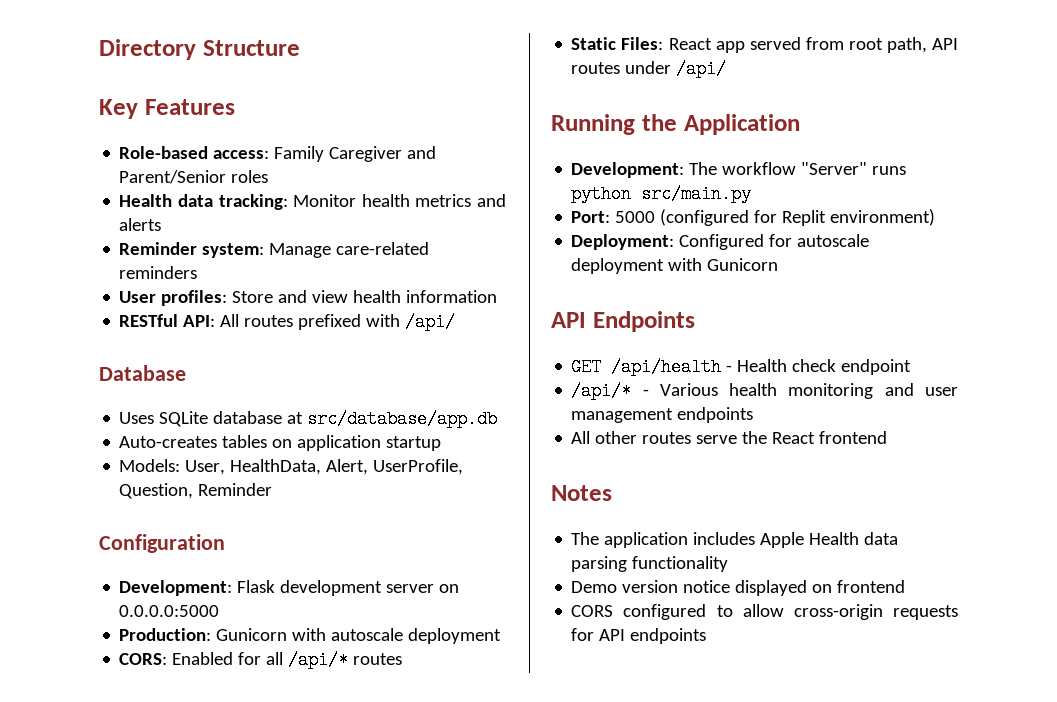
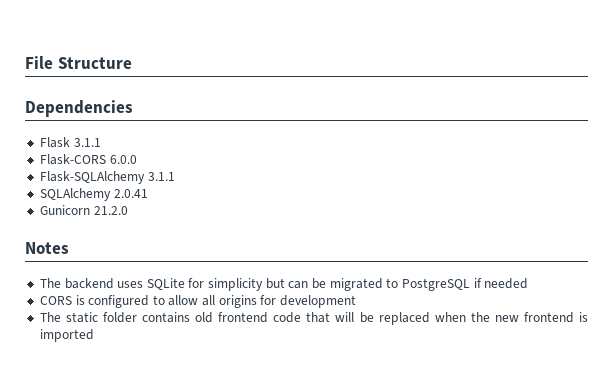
[99,39,196,60] Directory -> [25,56,53,69] File
[99,99,235,119] [119,146,437,162] [119,170,269,184] [119,194,506,210] [119,218,162,231] [119,242,430,258] [119,266,198,279] [119,290,498,306] [119,313,456,331] [99,365,186,381] [119,410,498,428] [119,435,442,451] [119,459,464,475] [119,483,273,499] [99,534,225,553] [119,580,460,596] [119,605,220,617] [119,628,502,644] [119,651,403,669] [571,37,958,53] [571,60,727,78] [551,114,800,135] [571,162,907,178] [571,185,752,203] [571,209,936,226] [571,234,870,250] [571,258,779,274] [551,311,695,332] [571,358,912,376] [571,382,958,400] [571,407,754,423] [571,431,888,444] [551,485,612,501] [571,532,899,548] [571,556,729,572] [571,580,906,596] Key Features // Role-based access: Family Caregiver and Parent/Senior roles // Health data tracking: Monitor health metrics and alerts // Reminder system: Manage care-related reminders // User profiles: Store and view health information // RESTful API: All routes prefixed with /api/ // Database // Uses SQLite database at src/database/app.db // Auto-creates tables on application startup // Models: User, HealthData, Alert, UserProfile, Question, Reminder // Configuration // Development: Flask development server on 0.0.0.0:5000 // Production: Gunicorn with autoscale deployment // CORS: Enabled for all /api/* routes // Static Files: React app served from root path, API routes under /api/ // Running the Application // Development: The workflow "Server" runs python src/main.py // Port: 5000 (configured for Replit environment) // Deployment: Configured for autoscale deployment with Gunicorn // API Endpoints // GET /api/health - Health check endpoint // /api/* - Various health monitoring and user management endpoints // All other routes serve the React frontend // Notes // The application includes Apple Health data parsing functionality // Demo version notice displayed on frontend -> [25,100,133,117] [39,137,101,148] [39,154,137,165] [39,171,175,184] [39,188,148,201] [39,205,128,215] [25,242,69,254] [39,278,529,291] Dependencies // Flask 3.1.1 // Flask-CORS 6.0.0 // Flask-SQLAlchemy 3.1.1 // SQLAlchemy 2.0.41 // Gunicorn 21.2.0 // Notes // The backend uses SQLite for simplicity but can be migrated to PostgreSQL if needed
(614, 611) none -> [75,295,85,305] is
[793,604,958,620] [571,628,707,644] cross-origin requests for API endpoints -> [202,295,357,308] [39,312,588,325] [39,329,94,342] all origins for development // The static folder contains old frontend code that will be replaced when the new frontend is imported

